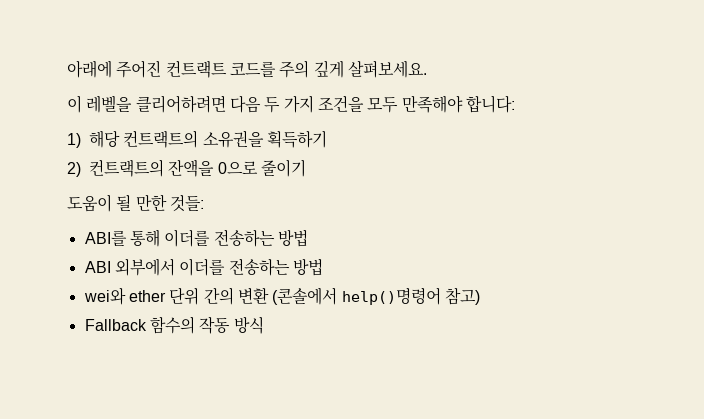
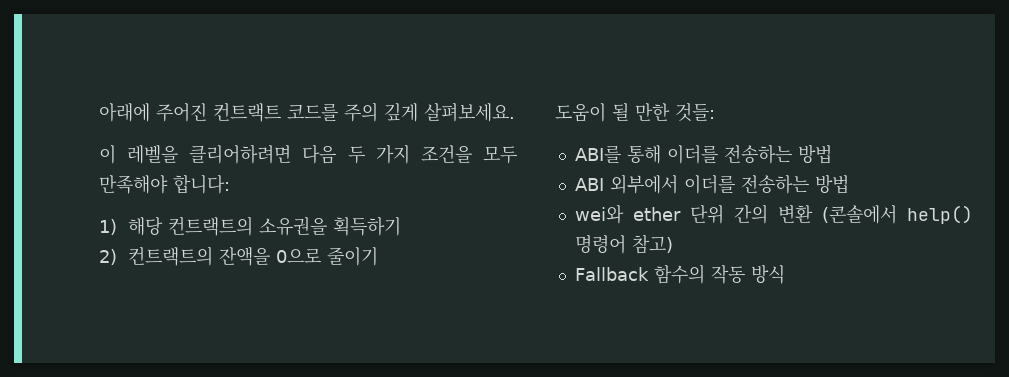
[341,287,441,305] help()명령어 -> [907,205,973,224] [574,234,626,254] help() 명령어

